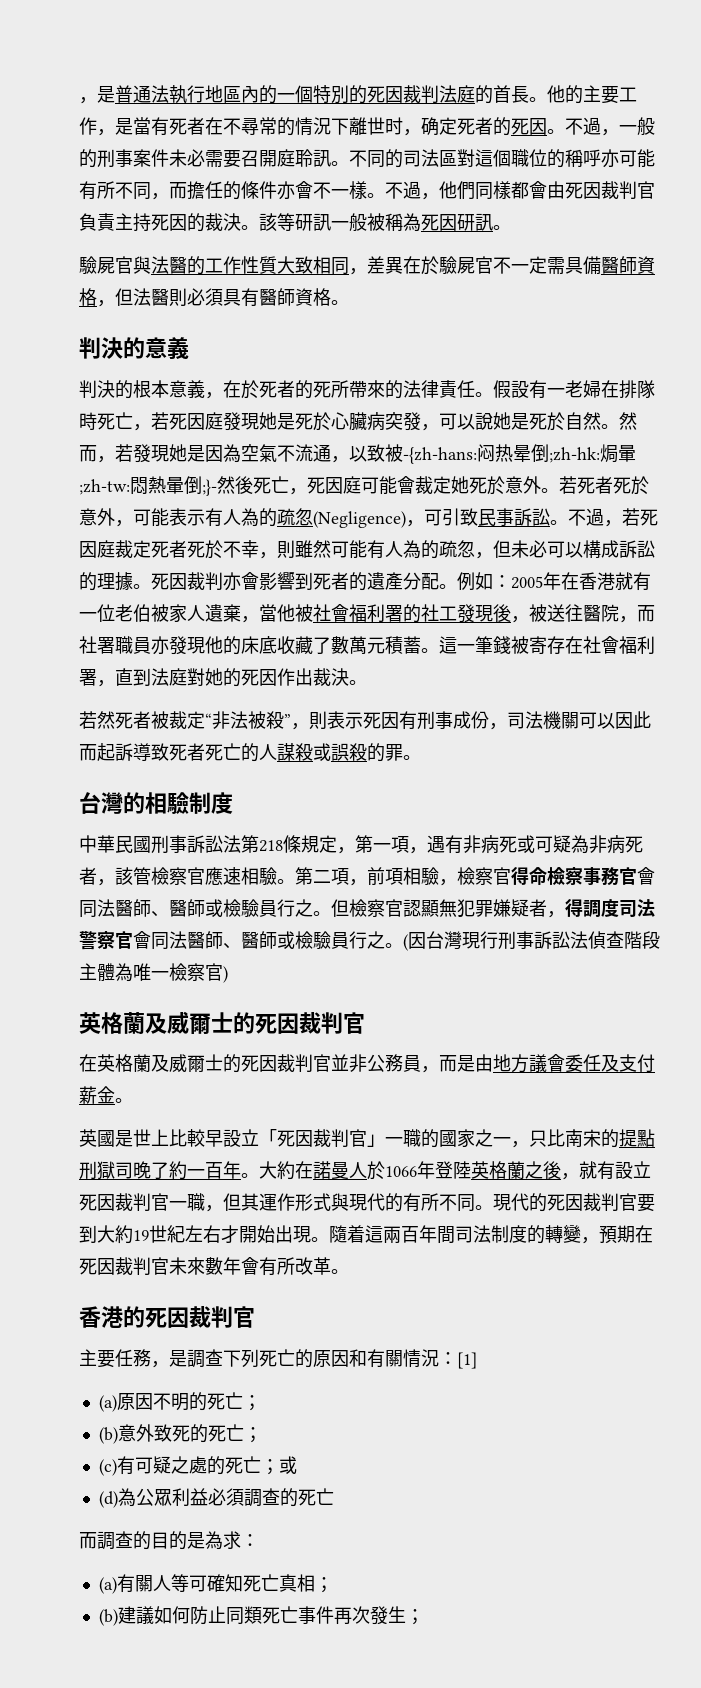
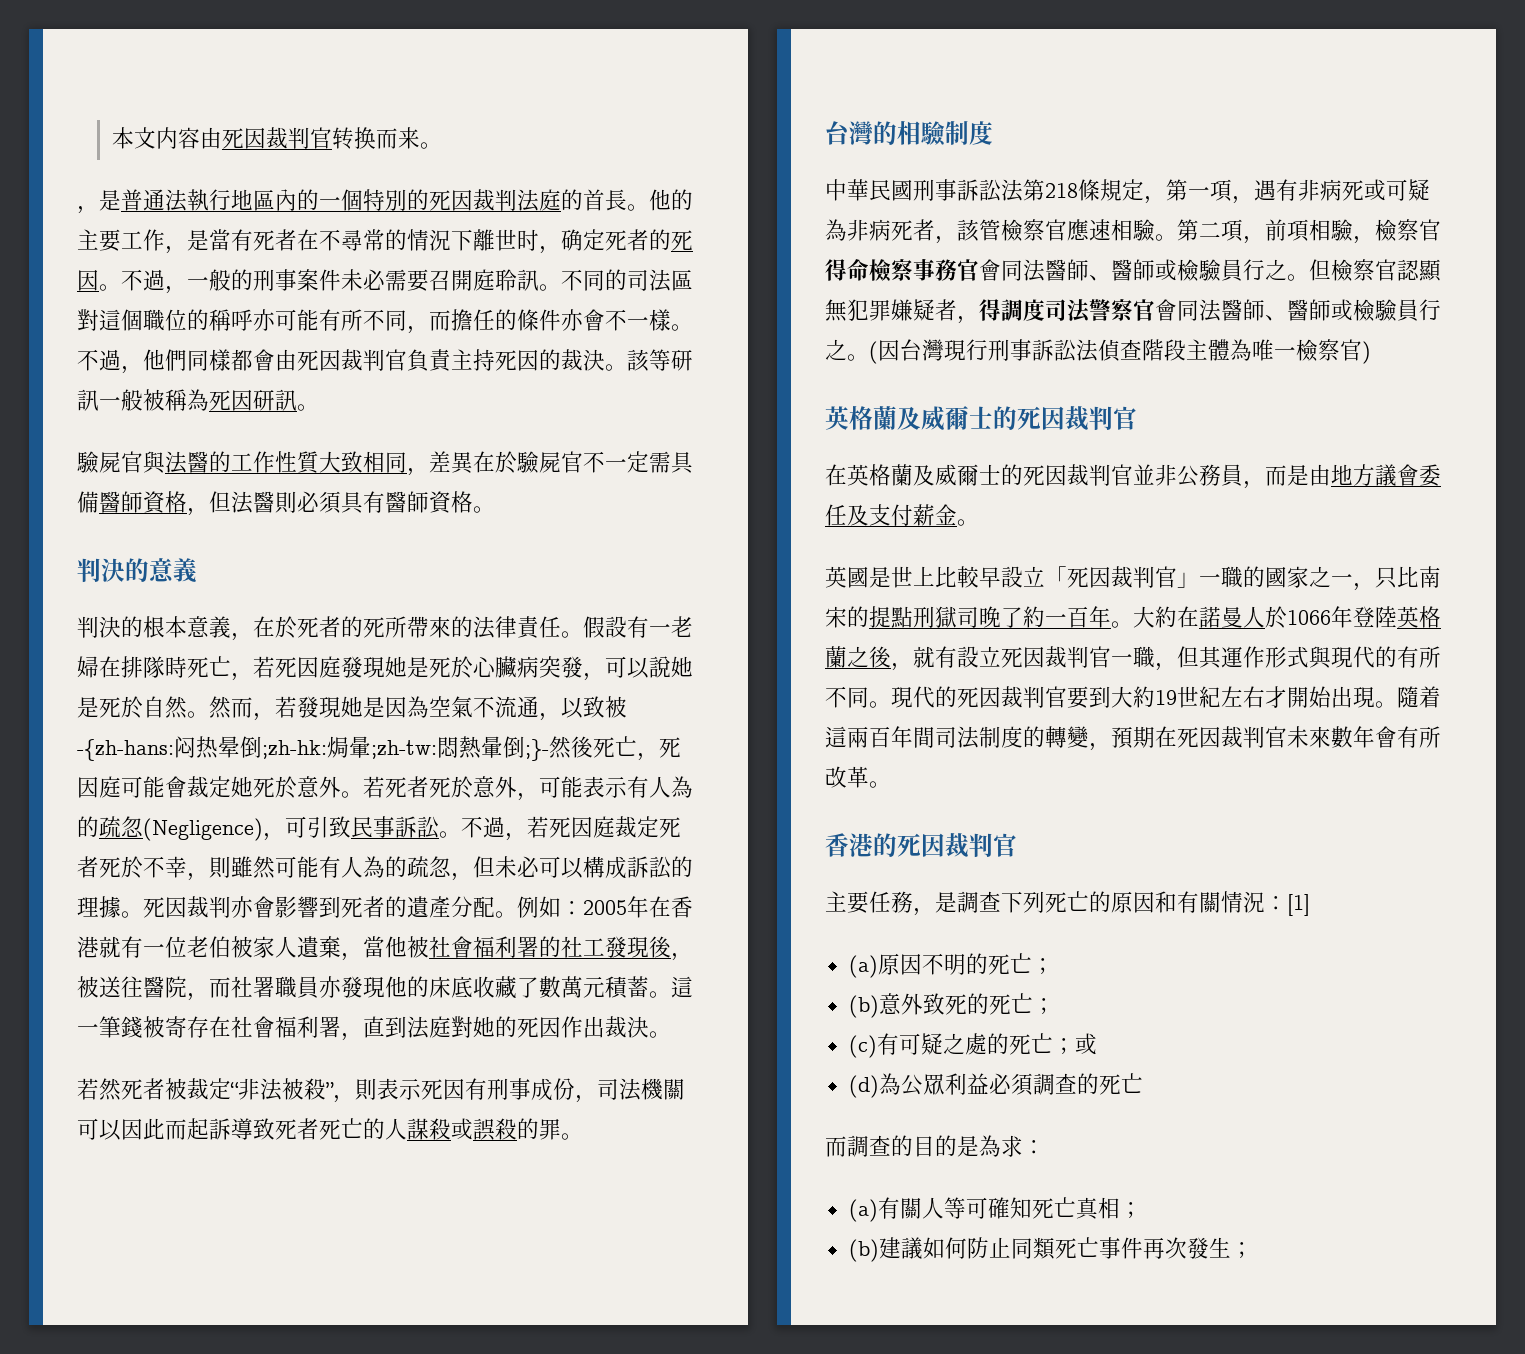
(79, 100) none -> [111,127,442,150] 本文内容由死因裁判官转换而来。 //

